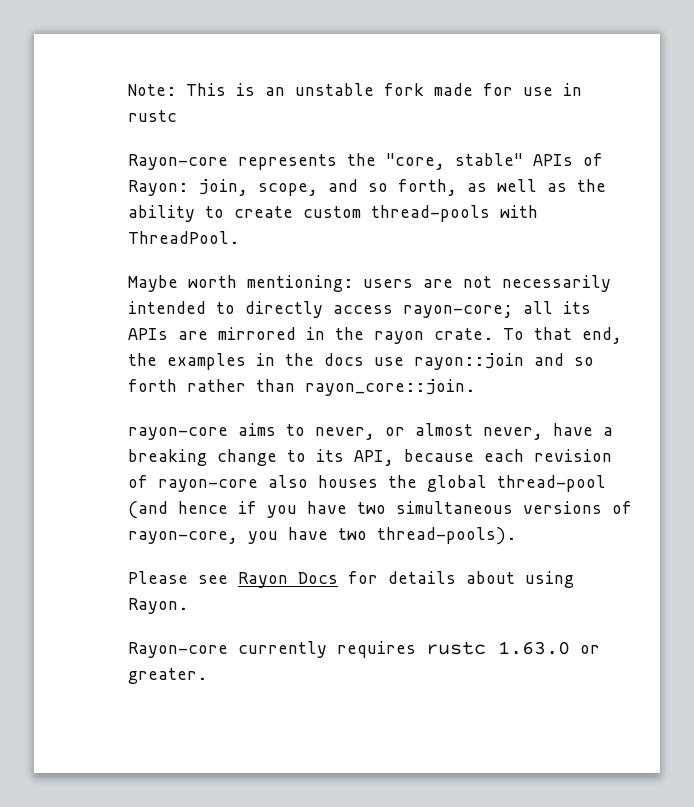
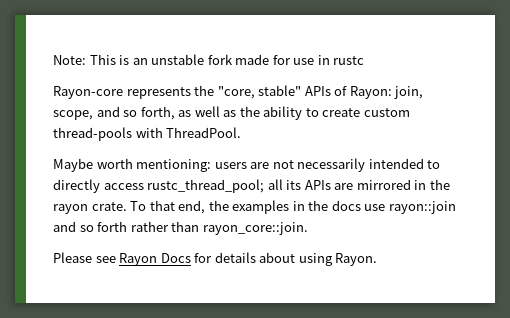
[403,305,513,318] rayon-core; -> [147,179,265,193] rustc_thread_pool;
[128,423,613,440] [128,449,612,466] [128,475,606,492] [128,501,632,519] [128,527,516,545] // rayon-core aims to never, or almost never, have a breaking change to its API, because each revision of rayon-core also houses the global thread-pool (and hence if you have two simultaneous versions of rayon-core, you have two thread-pools). -> (308, 228) none
[128,641,600,658] [128,668,207,684] // Rayon-core currently requires rustc 1.63.0 or greater. -> (378, 259) none

